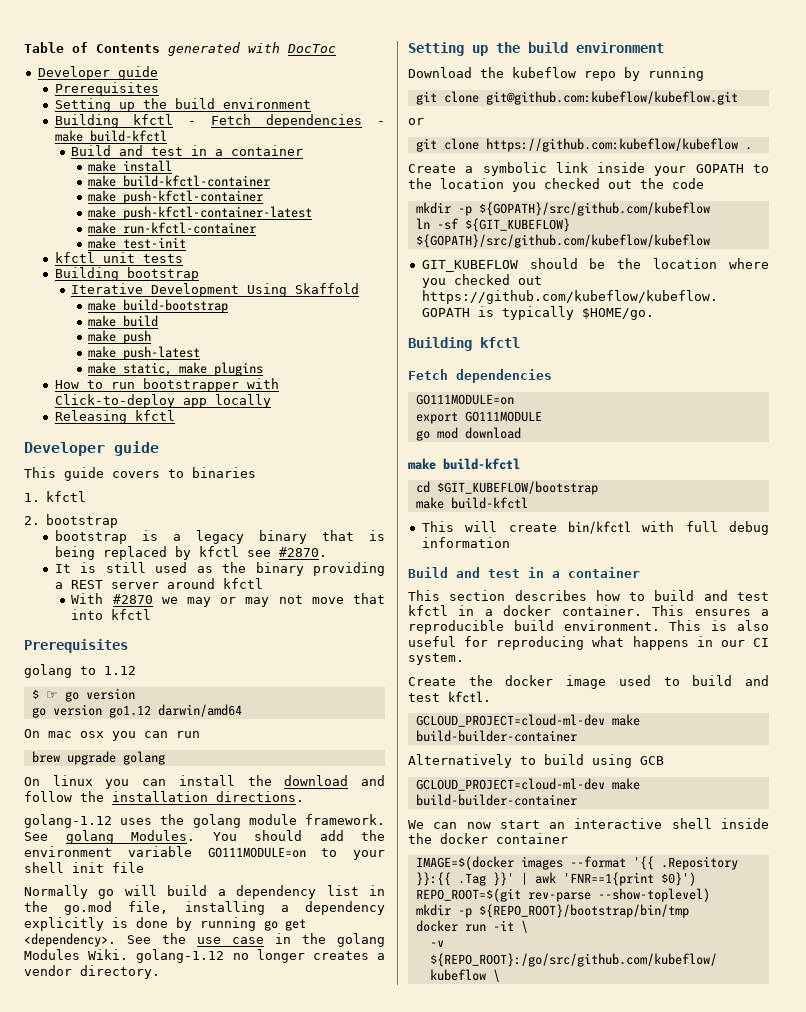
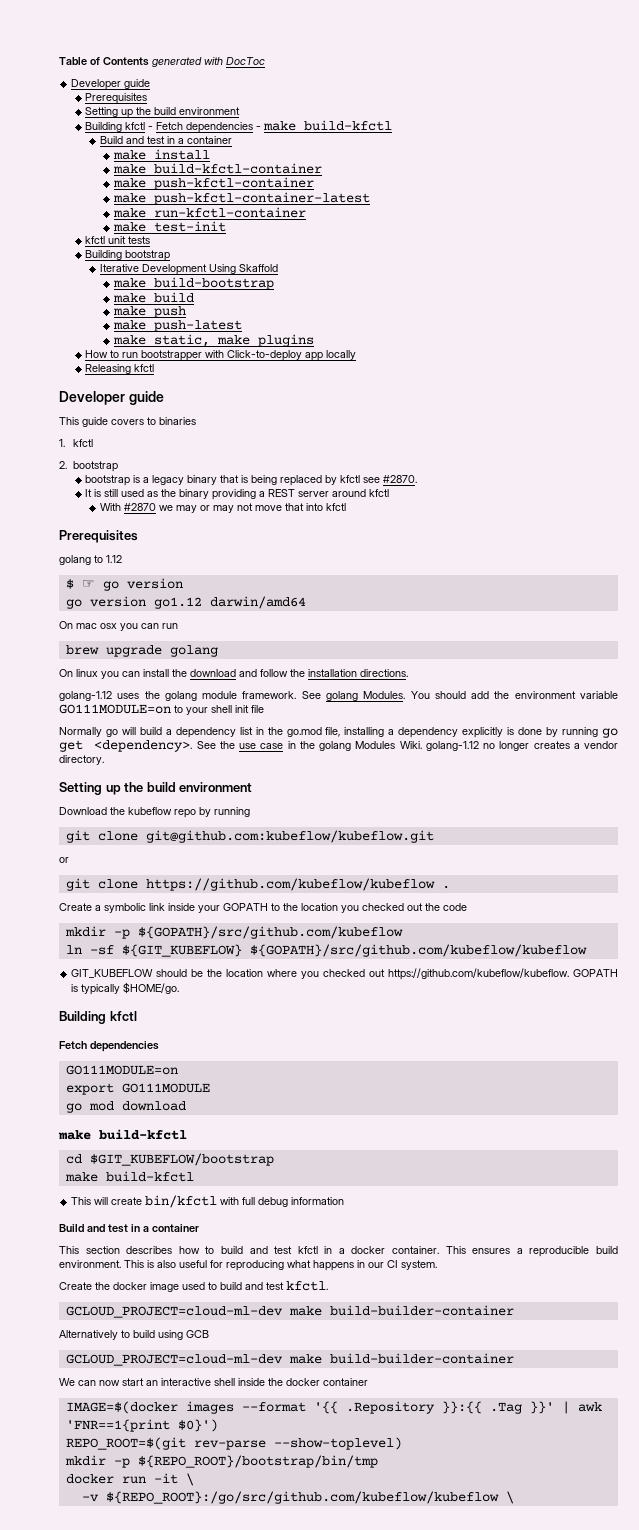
[485,138,738,152] https://github.com:kubeflow/kubeflow -> [145,878,435,891] https://github.com/kubeflow/kubeflow

